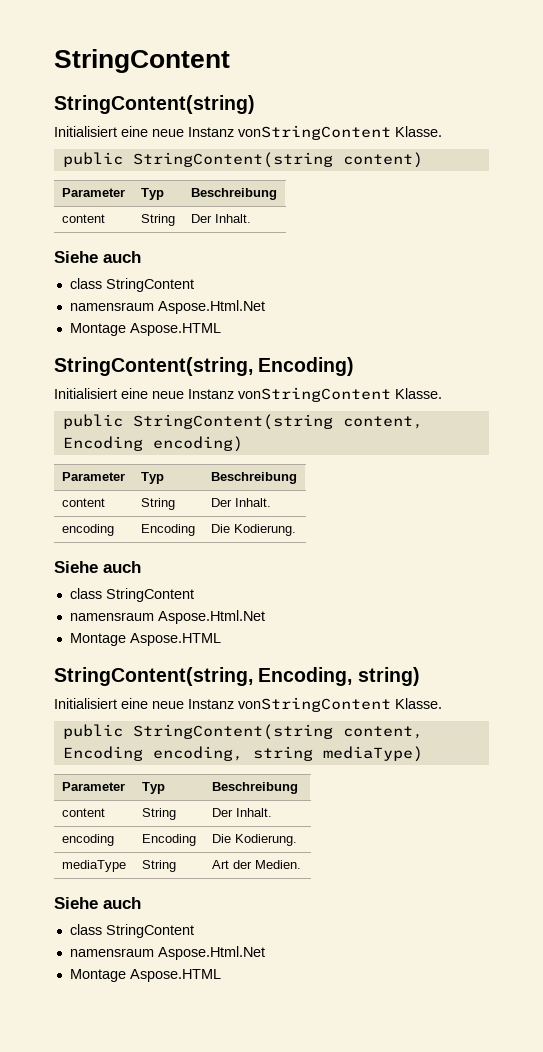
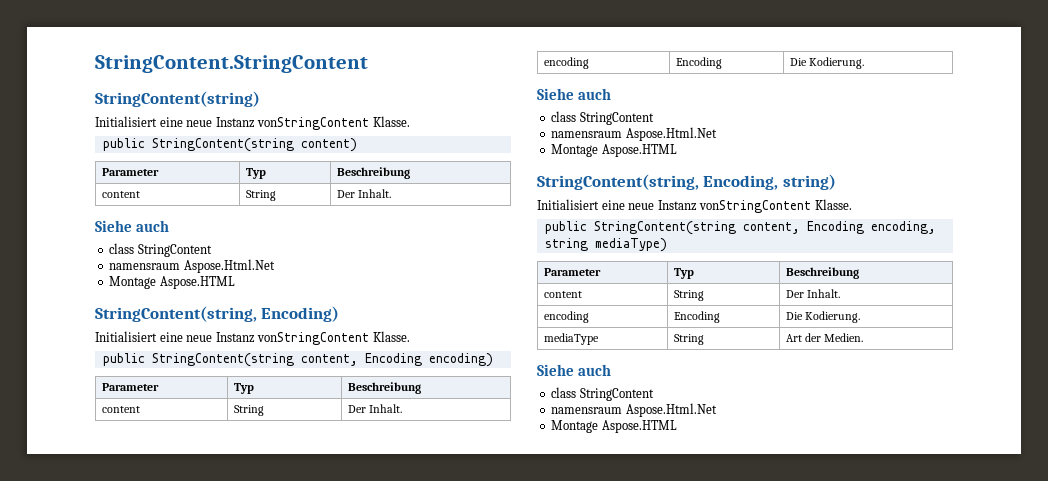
[54,49,230,73] StringContent -> [95,55,368,73] StringContent.StringContent

